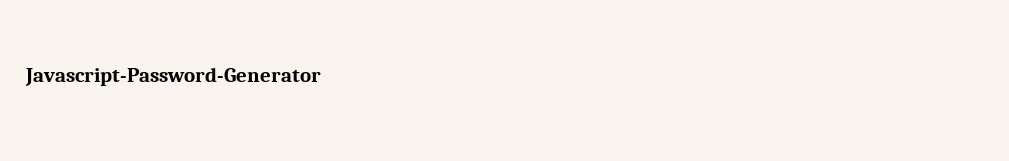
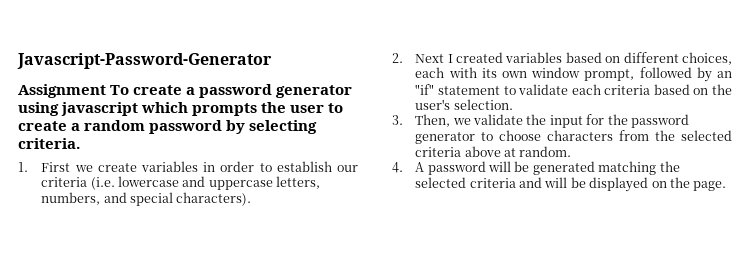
(321, 76) none -> [18,84,353,98] [18,102,344,116] [18,120,318,134] [18,138,80,149] [18,161,358,172] [41,176,321,190] [41,192,252,206] [392,52,732,65] [415,67,732,82] [415,84,732,95] [415,99,513,110] [392,114,689,128] [415,130,732,144] [415,146,572,157] [392,161,680,175] [415,177,727,192] // Assignment To create a password generator using javascript which prompts the user to create a random password by selecting criteria. // 1. First we create variables in order to establish our criteria (i.e. lowercase and uppercase letters, numbers, and special characters). // 2. Next I created variables based on different choices, each with its own window prompt, followed by an "if" statement to validate each criteria based on the user's selection. // 3. Then, we validate the input for the password generator to choose characters from the selected criteria above at random. // 4. A password will be generated matching the selected criteria and will be displayed on the page.

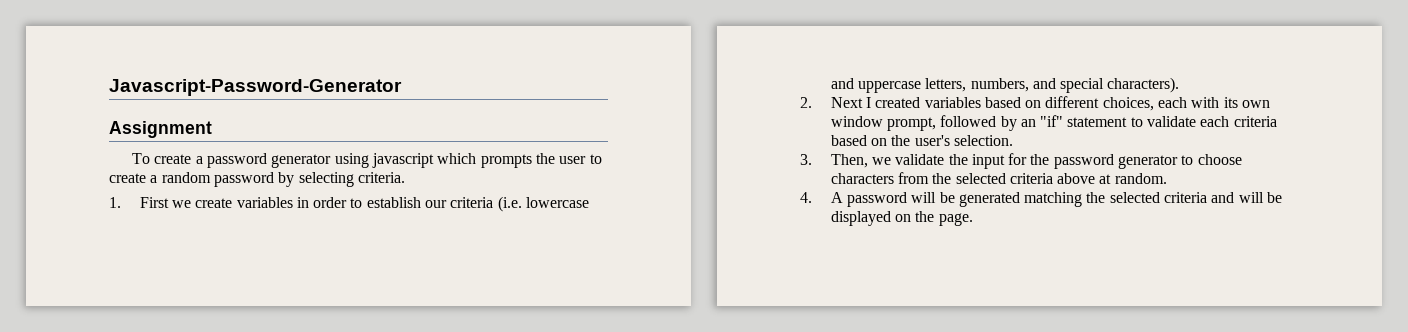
(106, 91) none -> (212, 129) //

